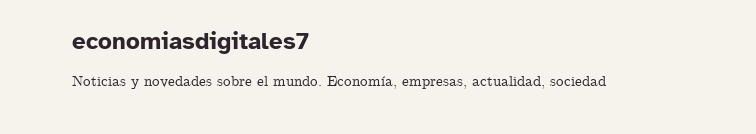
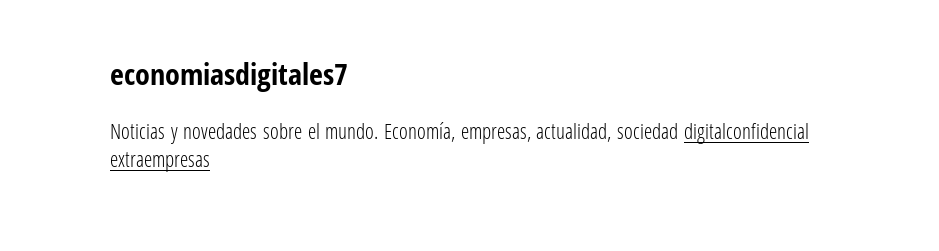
(606, 81) none -> [683,123,809,144] [110,152,210,172] digitalconfidencial extraempresas

